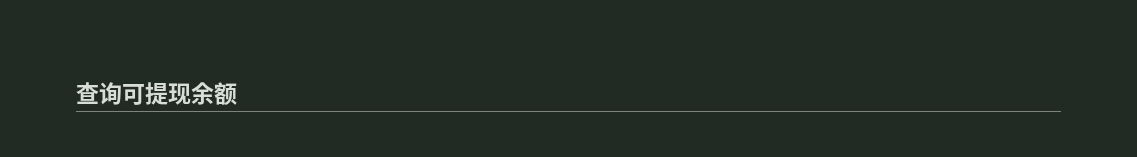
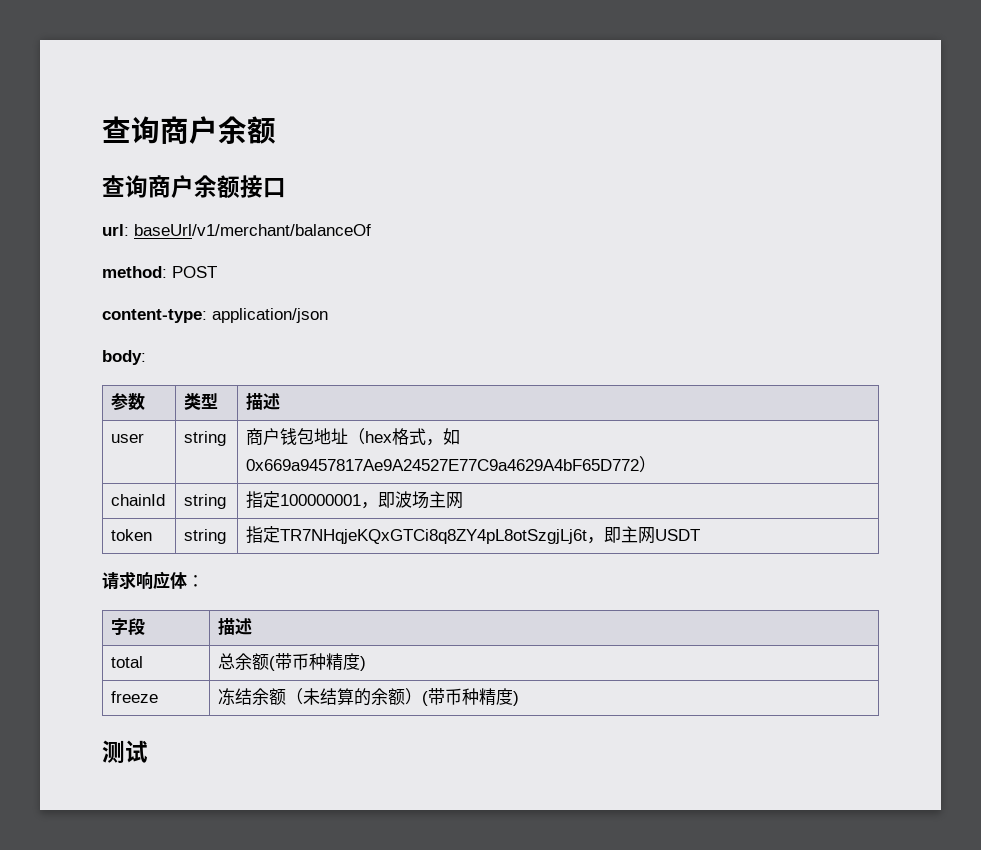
[76,82,237,106] 查询可提现余额 -> [102,116,276,144] [102,175,286,198] [102,224,371,236] [102,266,217,278] [102,308,328,323] [102,350,146,365] [111,393,146,410] [184,393,219,410] [246,393,281,410] [111,433,145,443] [184,431,227,446] [246,428,461,446] [246,456,657,473] [111,494,166,506] [184,494,227,509] [246,491,464,509] [111,529,153,541] [184,529,227,544] [246,526,701,544] [102,571,204,590] [111,618,146,635] [218,618,253,635] [111,656,144,668] [218,653,367,671] [111,691,159,703] [218,688,520,706] [102,740,148,763] 查询商户余额 // 查询商户余额接口 // url: baseUrl/v1/merchant/balanceOf // method: POST // content-type: application/json // body: // 参数 | 类型 | 描述 // user | string | 商户钱包地址（hex格式，如0x669a9457817Ae9A24527E77C9a4629A4bF65D772） // chainId | string | 指定100000001，即波场主网 // token | string | 指定TR7NHqjeKQxGTCi8q8ZY4pL8otSzgjLj6t，即主网USDT // 请求响应体： // 字段 | 描述 // total | 总余额(带币种精度) // freeze | 冻结余额（未结算的余额）(带币种精度) // 测试

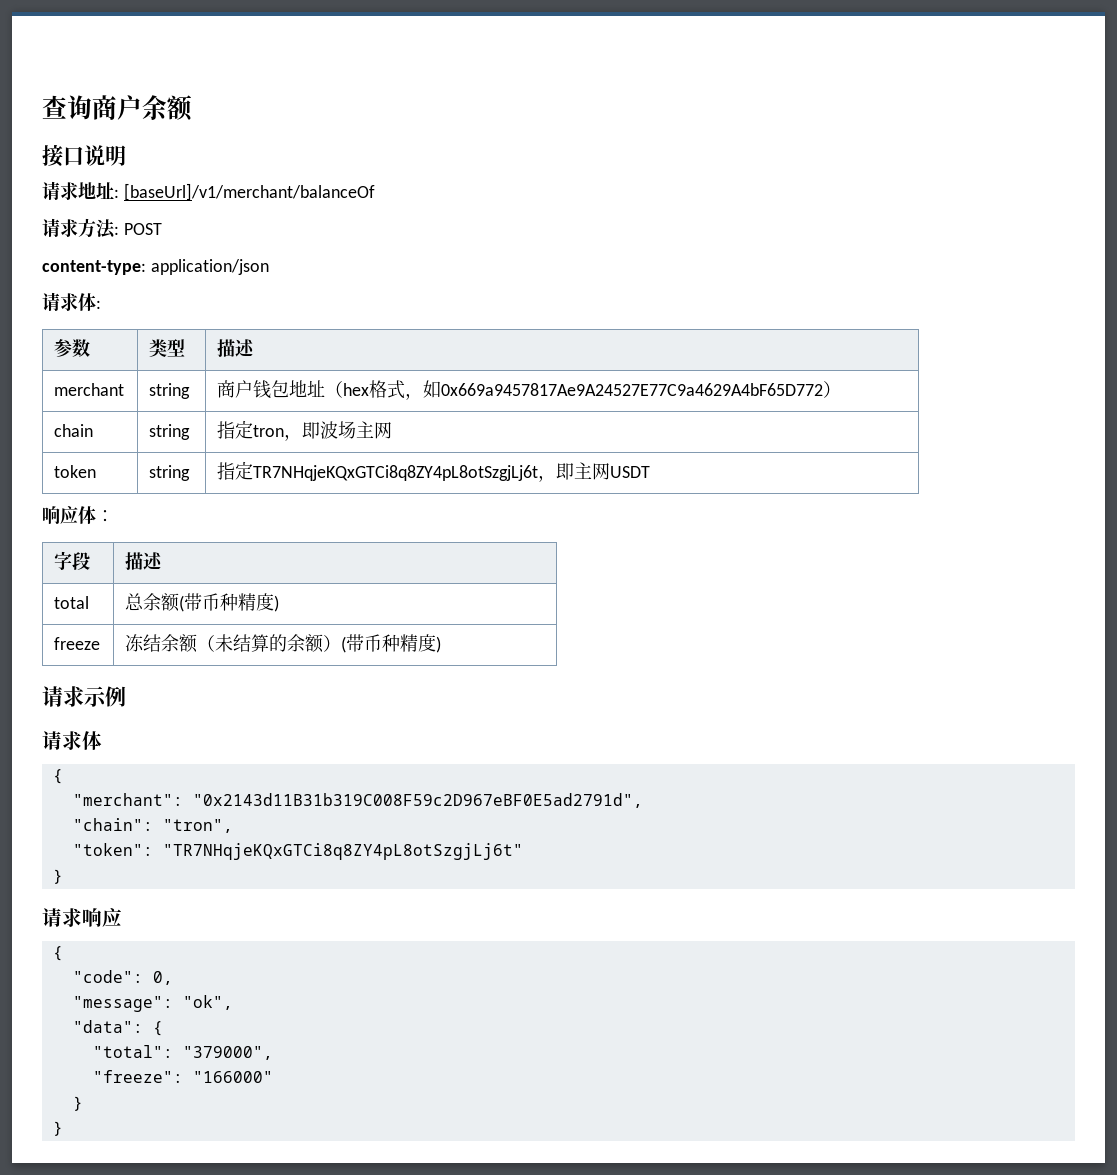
[102,175,286,198] [102,224,371,236] [102,266,167,278] 查询商户余额接口 // url: baseUrl/v1/merchant/balanceOf // method: -> [42,144,126,167] [42,181,375,201] [42,218,119,239] 接口说明 // 请求地址: [baseUrl]/v1/merchant/balanceOf // 请求方法:
[102,350,146,365] body: -> [42,292,101,312] 请求体:
[111,433,145,443] user -> [54,383,125,396] merchant
[111,494,166,506] [184,494,227,509] [246,491,362,509] chainId | string | 指定100000001 -> [54,424,94,437] [149,424,191,440] [217,420,285,439] chain | string | 指定tron
[102,571,136,590] 请求 -> (651, 472) none
[102,740,148,763] 测试 -> [42,686,126,707] [42,731,102,750] [52,769,63,784] [72,793,643,808] [72,818,233,833] [72,843,523,860] [52,869,63,884] [42,908,122,927] [52,946,63,961] [72,970,173,985] [72,995,233,1012] [72,1020,163,1036] [92,1045,273,1060] [92,1070,273,1083] [72,1096,83,1111] [52,1121,63,1136] 请求示例 // 请求体 // { // "merchant": "0x2143d11B31b319C008F59c2D967eBF0E5ad2791d", // "chain": "tron", // "token": "TR7NHqjeKQxGTCi8q8ZY4pL8otSzgjLj6t" // } // 请求响应 // { // "code": 0, // "message": "ok", // "data": { // "total": "379000", // "freeze": "166000" // } // }

